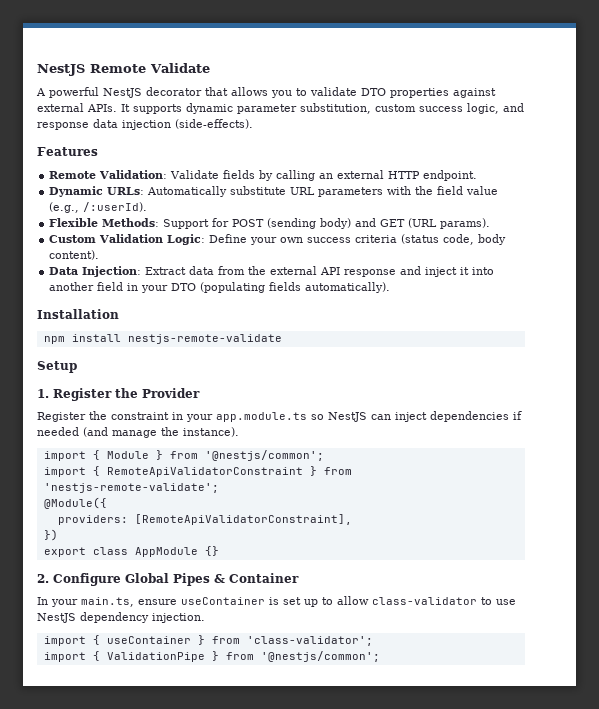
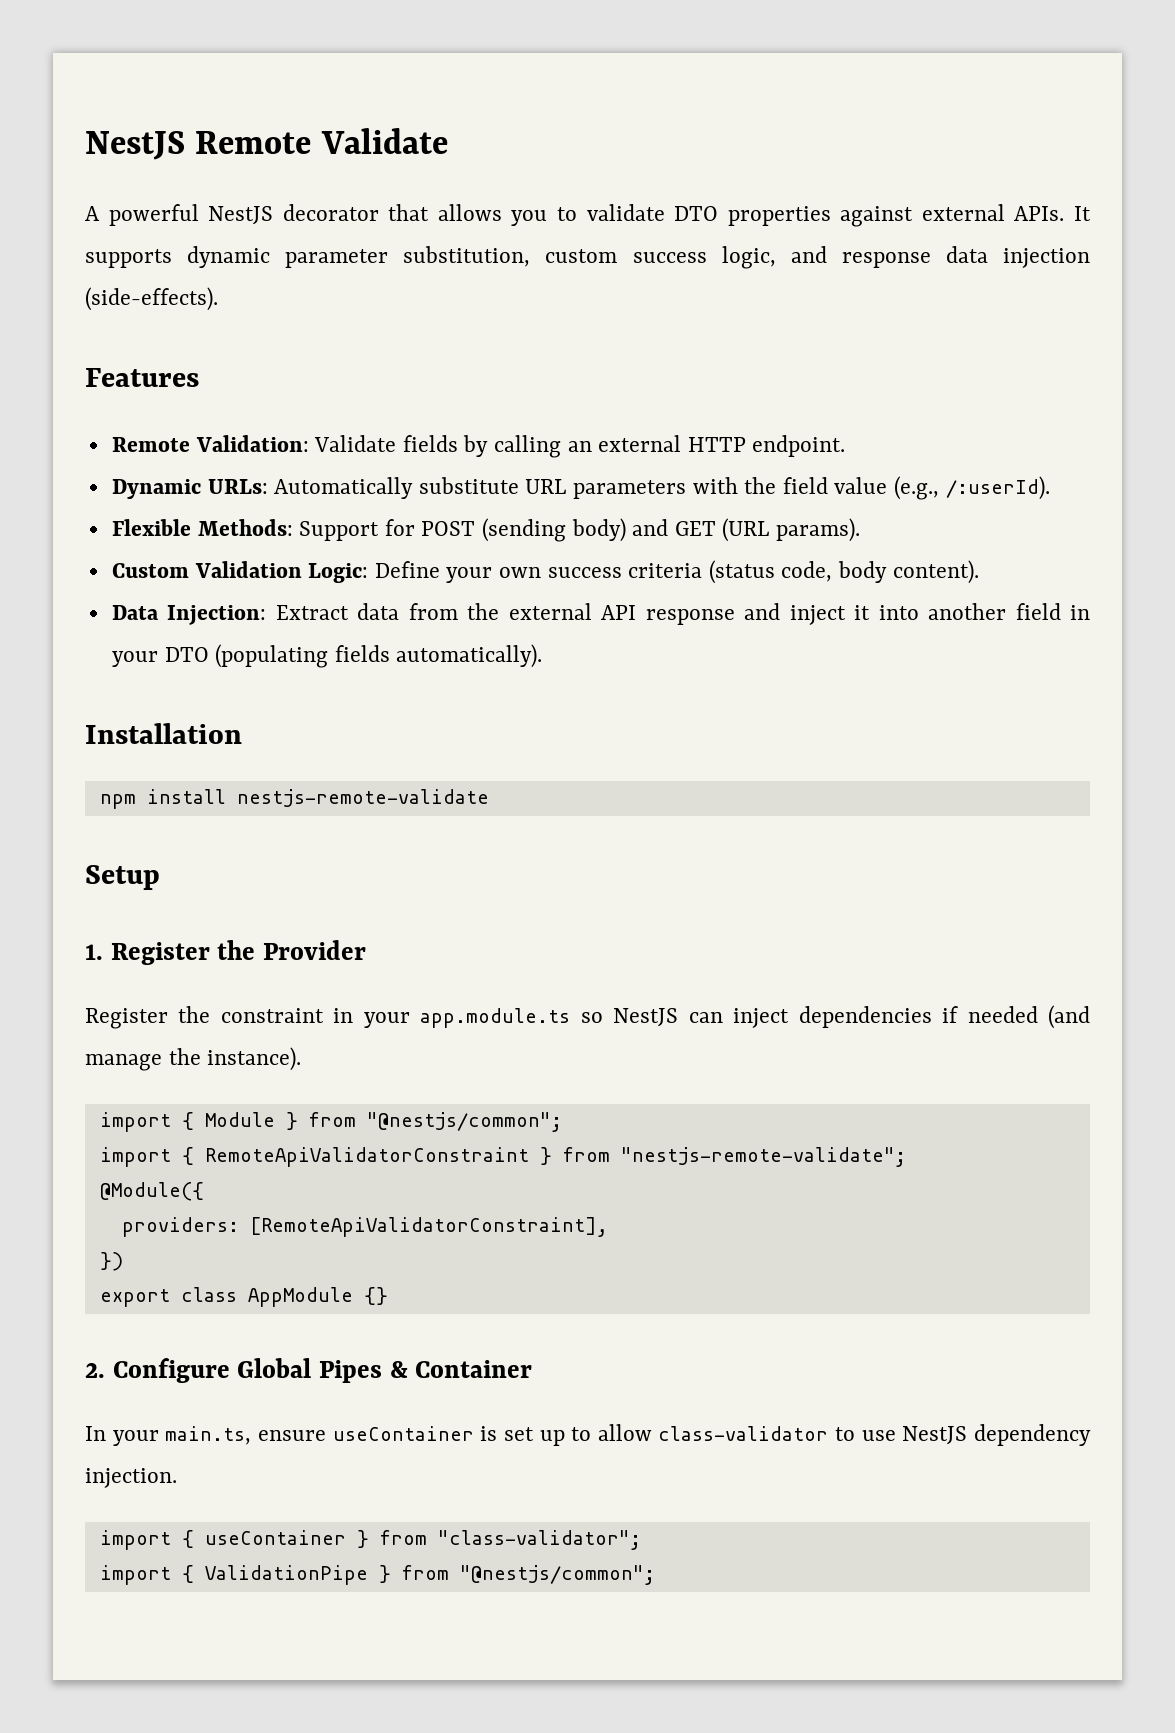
[204,450,324,461] '@nestjs/common'; -> [366,1112,562,1132] "@nestjs/common";
[43,483,219,493] 'nestjs-remote-validate'; -> [620,1147,906,1167] "nestjs-remote-validate";
[246,636,373,646] 'class-validator'; -> [437,1530,641,1550] "class-validator";
[260,651,380,662] '@nestjs/common'; -> [459,1565,655,1585] "@nestjs/common";

